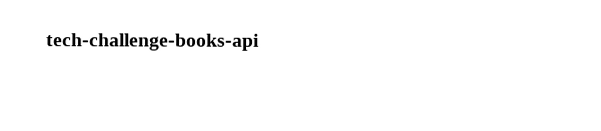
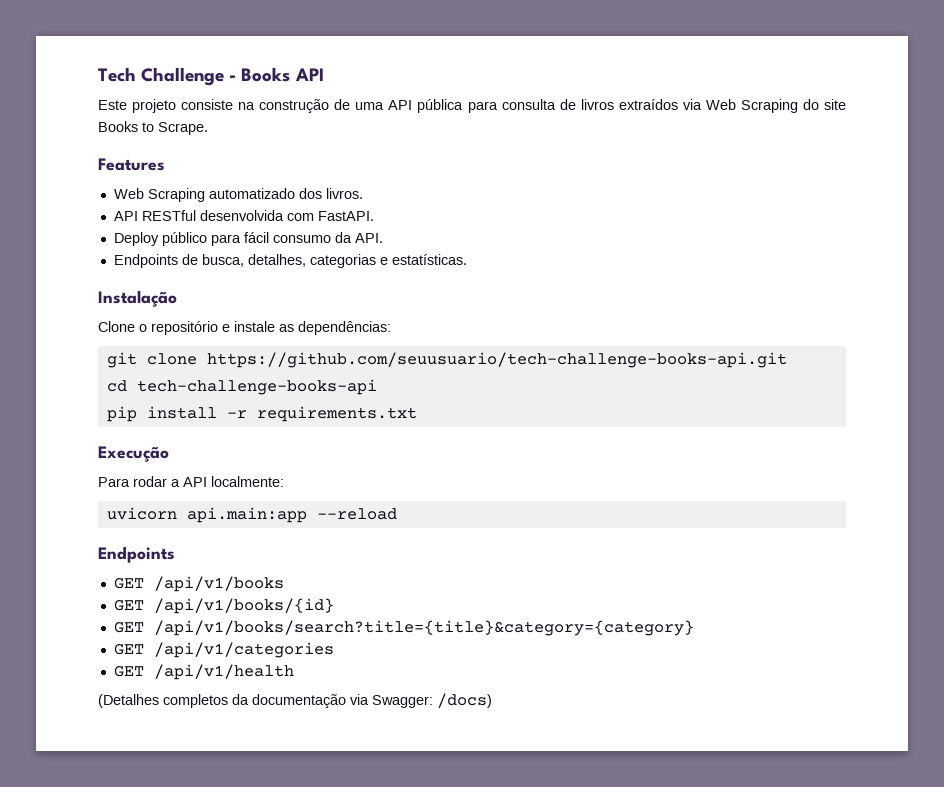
[46,33,260,51] tech-challenge-books-api -> [98,67,324,86] [98,99,846,113] [98,121,208,135] [98,158,165,171] [113,188,363,202] [113,210,374,221] [113,232,383,246] [113,254,467,268] [98,290,177,307] [98,321,391,335] [106,352,787,368] [106,379,377,395] [106,406,417,422] [98,446,169,462] [98,476,284,487] [106,507,397,523] [98,546,175,563] [113,576,284,592] [113,598,334,614] [113,620,694,636] [113,642,334,658] [113,664,294,680] [98,693,492,708] Tech Challenge - Books API // Este projeto consiste na construção de uma API pública para consulta de livros extraídos via Web Scraping do site Books to Scrape. // Features // Web Scraping automatizado dos livros. // API RESTful desenvolvida com FastAPI. // Deploy público para fácil consumo da API. // Endpoints de busca, detalhes, categorias e estatísticas. // Instalação // Clone o repositório e instale as dependências: // git clone https://github.com/seuusuario/tech-challenge-books-api.git // cd tech-challenge-books-api // pip install -r requirements.txt // Execução // Para rodar a API localmente: // uvicorn api.main:app --reload // Endpoints // GET /api/v1/books // GET /api/v1/books/{id} // GET /api/v1/books/search?title={title}&category={category} // GET /api/v1/categories // GET /api/v1/health // (Detalhes completos da documentação via Swagger: /docs)

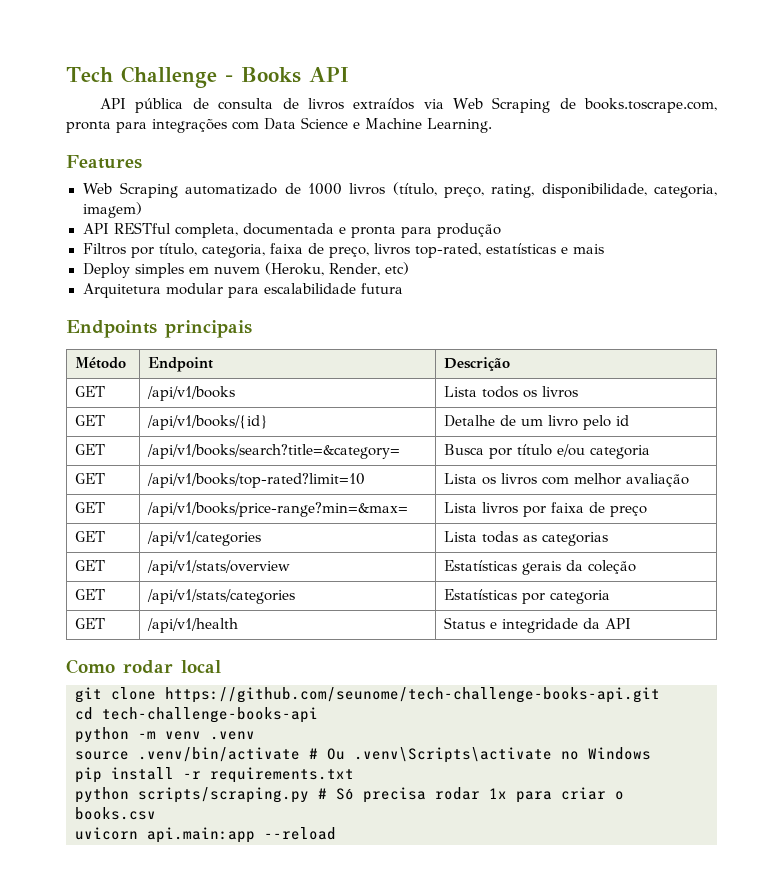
[98,99,385,113] Este projeto consiste na construção de uma -> (349, 74) none
[467,101,498,113] para -> [192,98,209,109] de
[802,99,846,110] [98,121,208,135] [98,158,165,171] [113,188,363,202] [113,210,374,221] [113,232,383,246] [113,254,467,268] [98,290,177,307] [98,321,391,335] do site Books to Scrape. // Features // Web Scraping automatizado dos livros. // API RESTful desenvolvida com FastAPI. // Deploy público para fácil consumo da API. // Endpoints de busca, detalhes, categorias e estatísticas. // Instalação // Clone o repositório e instale as dependências: -> [559,98,717,113] [66,117,492,133] [66,155,142,169] [82,182,717,198] [82,202,142,218] [82,222,501,238] [82,243,604,258] [82,262,409,278] [82,283,403,298] [66,320,252,338] [74,357,126,369] [147,357,213,372] [443,357,510,371] [74,386,105,397] [146,386,235,401] [443,386,578,398] [74,415,105,426] [146,415,268,430] [443,415,629,430] [74,444,105,455] [146,444,400,459] [443,444,650,459] [74,473,105,484] [146,473,365,488] [443,473,689,487] [74,502,105,513] [146,502,408,517] [443,502,647,517] [74,531,105,542] [146,531,261,546] [443,531,608,546] [74,560,105,571] [146,560,290,575] [443,560,636,575] [74,589,105,600] [146,589,295,604] [443,589,610,604] [74,618,105,629] [146,618,238,633] [443,617,631,633] [66,659,221,674] de books.toscrape.com, pronta para integrações com Data Science e Machine Learning. // Features // Web Scraping automatizado de 1000 livros (título, preço, rating, disponibilidade, categoria, imagem) // API RESTful completa, documentada e pronta para produção // Filtros por título, categoria, faixa de preço, livros top-rated, estatísticas e mais // Deploy simples em nuvem (Heroku, Render, etc) // Arquitetura modular para escalabilidade futura // Endpoints principais // Método | Endpoint | Descrição // GET | /api/v1/books | Lista todos os livros // GET | /api/v1/books/{id} | Detalhe de um livro pelo id // GET | /api/v1/books/search?title=&category= | Busca por título e/ou categoria // GET | /api/v1/books/top-rated?limit=10 | Lista os livros com melhor avaliação // GET | /api/v1/books/price-range?min=&max= | Lista livros por faixa de preço // GET | /api/v1/categories | Lista todas as categorias // GET | /api/v1/stats/overview | Estatísticas gerais da coleção // GET | /api/v1/stats/categories | Estatísticas por categoria // GET | /api/v1/health | Status e integridade da API // Como rodar local
[206,352,787,368] https://github.com/seuusuario/tech-challenge-books-api.git -> [165,687,660,703] https://github.com/seunome/tech-challenge-books-api.git
[106,406,417,422] [98,446,169,462] [98,476,284,487] [106,507,397,523] [98,546,175,563] [113,576,284,592] [113,598,334,614] [113,620,694,636] [113,642,334,658] [113,664,294,680] [98,693,492,708] pip install -r requirements.txt // Execução // Para rodar a API localmente: // uvicorn api.main:app --reload // Endpoints // GET /api/v1/books // GET /api/v1/books/{id} // GET /api/v1/books/search?title={title}&category={category} // GET /api/v1/categories // GET /api/v1/health // (Detalhes completos da documentação via Swagger: /docs) -> [75,727,255,743] [75,747,651,763] [75,767,354,783] [75,787,624,803] [75,807,156,820] [75,827,336,843] python -m venv .venv // source .venv/bin/activate # Ou .venv\Scripts\activate no Windows // pip install -r requirements.txt // python scripts/scraping.py # Só precisa rodar 1x para criar o books.csv // uvicorn api.main:app --reload

